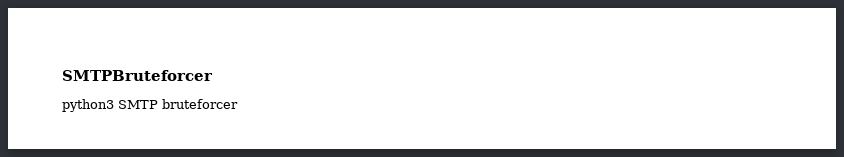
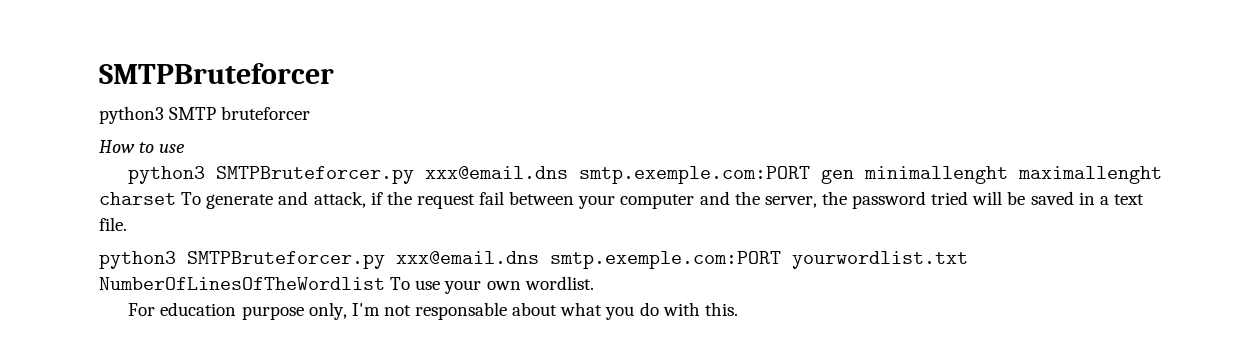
(238, 104) none -> [99,140,186,153] [128,166,1163,184] [99,191,1144,209] [99,217,127,231] [99,251,968,269] [99,276,594,294] [128,302,738,320] // How to use // python3 SMTPBruteforcer.py xxx@email.dns smtp.exemple.com:PORT gen minimallenght maximallenght charset To generate and attack, if the request fail between your computer and the server, the password tried will be saved in a text file. // python3 SMTPBruteforcer.py xxx@email.dns smtp.exemple.com:PORT yourwordlist.txt NumberOfLinesOfTheWordlist To use your own wordlist. // For education purpose only, I'm not responsable about what you do with this.

